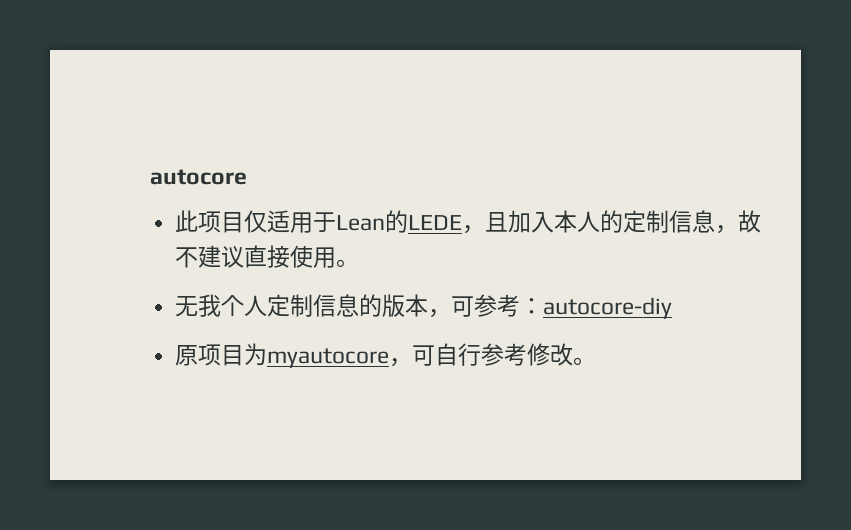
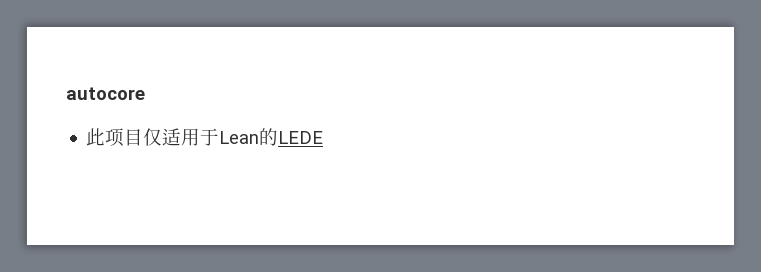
[462,210,762,234] [175,245,360,268] [175,294,673,319] [175,343,597,368] ，且加入本人的定制信息，故不建议直接使用。 // 无我个人定制信息的版本，可参考：autocore-diy // 原项目为myautocore，可自行参考修改。 -> (324, 137) none

